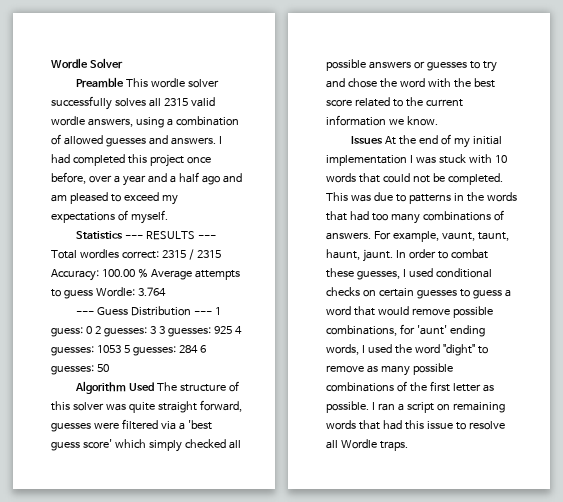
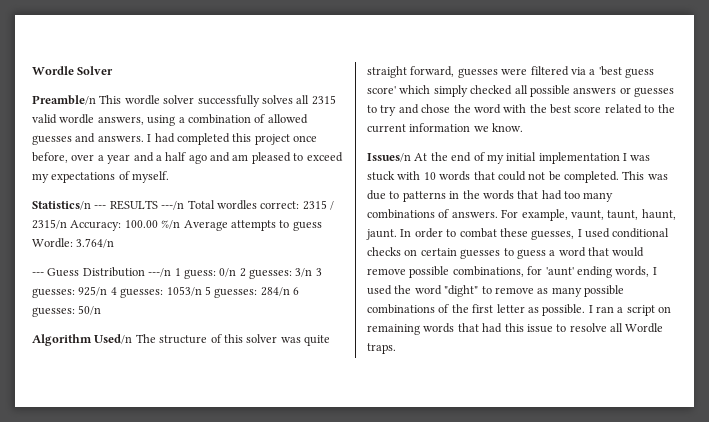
[75,77,124,88] Preamble -> [32,95,96,105] Preamble/n
[75,231,123,239] Statistics -> [32,201,91,210] Statistics/n
[197,235,216,239] --- -> [161,201,185,210] ---/n
[196,250,221,258] 2315 -> [32,219,67,229] 2315/n
[137,268,148,278] % -> [161,220,181,229] %/n
[137,287,166,296] 3.764 -> [76,238,115,248] 3.764/n
[193,311,212,315] --- -> [148,268,172,277] ---/n
[85,326,92,334] 0 -> [219,268,237,277] 0/n
[149,326,156,334] 3 -> [295,268,313,277] 3/n
[213,326,232,334] 925 -> [78,286,108,296] 925/n
[96,345,121,353] 1053 -> [166,286,202,296] 1053/n
[178,345,198,353] 284 -> [260,287,290,296] 284/n
[96,364,109,372] 50 -> [78,305,102,315] 50/n
[128,382,154,391] Used -> [94,334,133,344] Used/n
[350,136,383,144] Issues -> [367,153,411,162] Issues/n

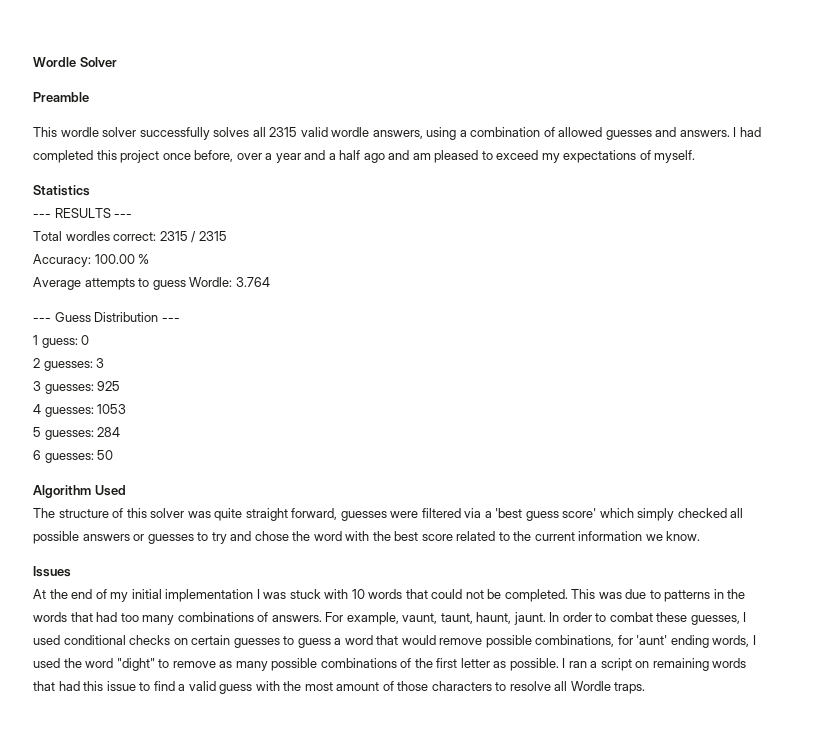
[32,95,96,105] Preamble/n -> [33,92,89,102] Preamble //
[32,201,91,210] Statistics/n -> [33,185,90,196] Statistics //
[161,201,185,210] ---/n -> [114,213,133,218] --- //
[32,219,67,229] 2315/n -> [198,231,227,241] 2315 //
[161,220,181,229] %/n -> [138,254,150,264] % //
[76,238,115,248] 3.764/n -> [235,277,270,287] 3.764
[148,268,172,277] ---/n -> [161,317,180,322] --- //
[219,268,237,277] 0/n -> [81,335,90,345] 0 //
[295,268,313,277] 3/n -> [96,358,105,368] 3 //
[78,286,108,296] 925/n -> [97,381,121,391] 925 //
[166,286,202,296] 1053/n -> [97,404,127,414] 1053 //
[260,287,290,296] 284/n -> [97,427,121,437] 284 //
[78,305,102,315] 50/n -> [97,450,114,460] 50
[94,334,133,344] Used/n -> [94,485,126,496] Used //
[367,153,411,162] Issues/n -> [33,566,71,577] Issues //
(567, 328) none -> [153,681,507,694] find a valid guess with the most amount of those characters to

